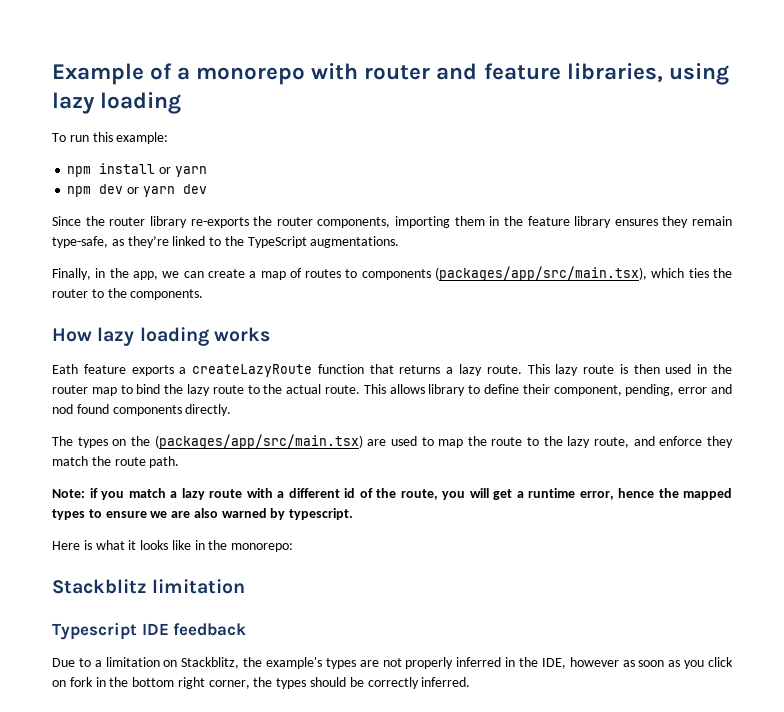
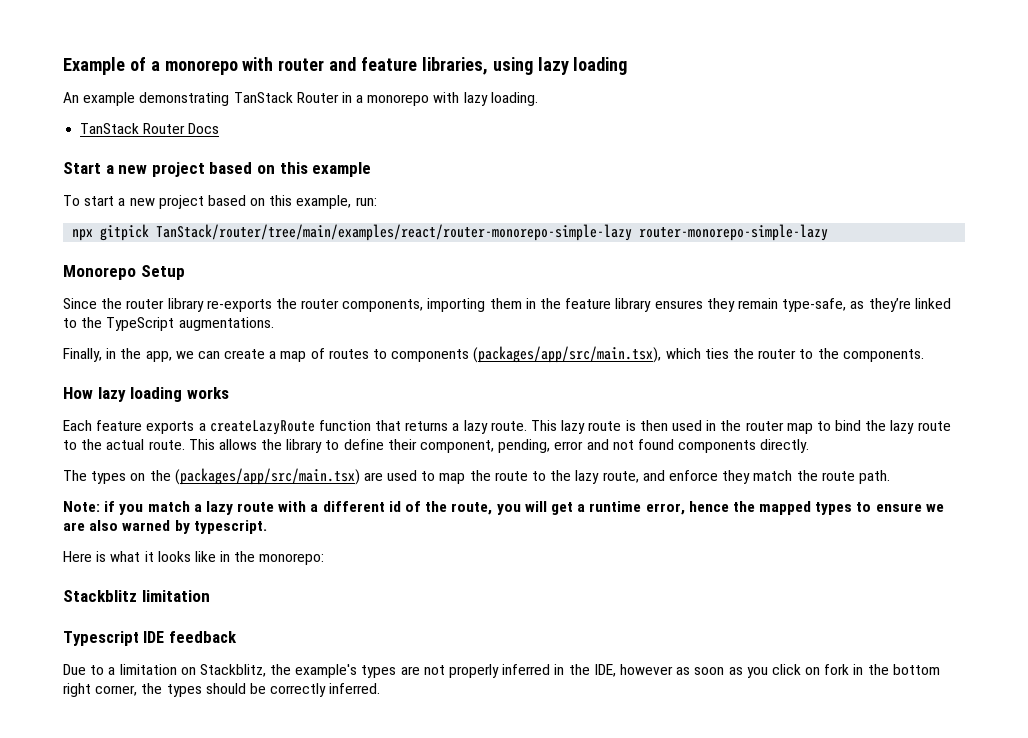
[52,132,169,144] [67,163,207,177] [67,184,207,197] To run this example: // npm install or yarn // npm dev or yarn dev -> [63,92,538,106] [80,123,220,134] [63,162,372,177] [63,195,377,209] [72,224,829,241] [63,265,185,280] An example demonstrating TanStack Router in a monorepo with lazy loading. // TanStack Router Docs // Start a new project based on this example // To start a new project based on this example, run: // npx gitpick TanStack/router/tree/main/examples/react/router-monorepo-simple-lazy router-monorepo-simple-lazy // Monorepo Setup
[52,364,78,374] Eath -> [63,420,92,431] Each
(425, 389) none -> [261,439,283,450] the
[52,404,73,414] nod -> [612,440,634,450] not

